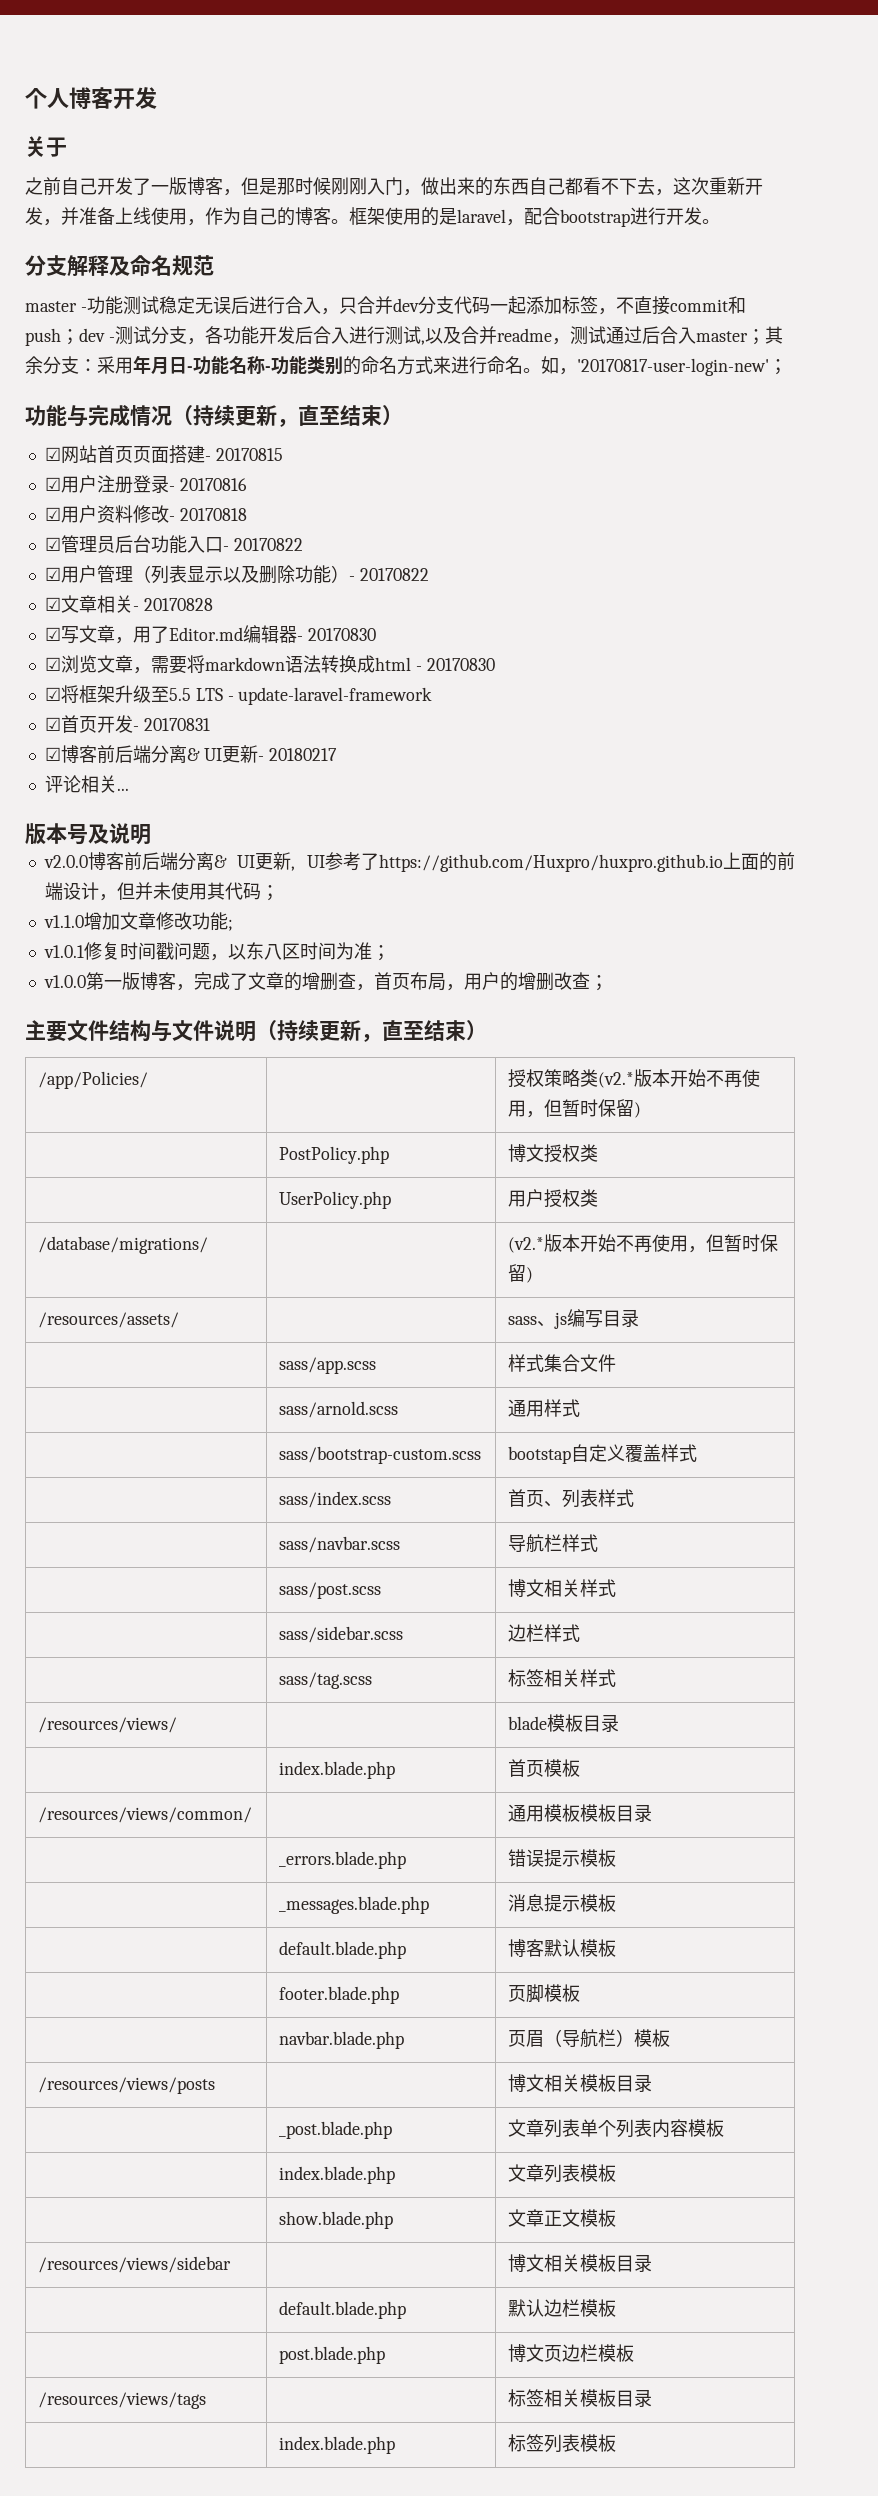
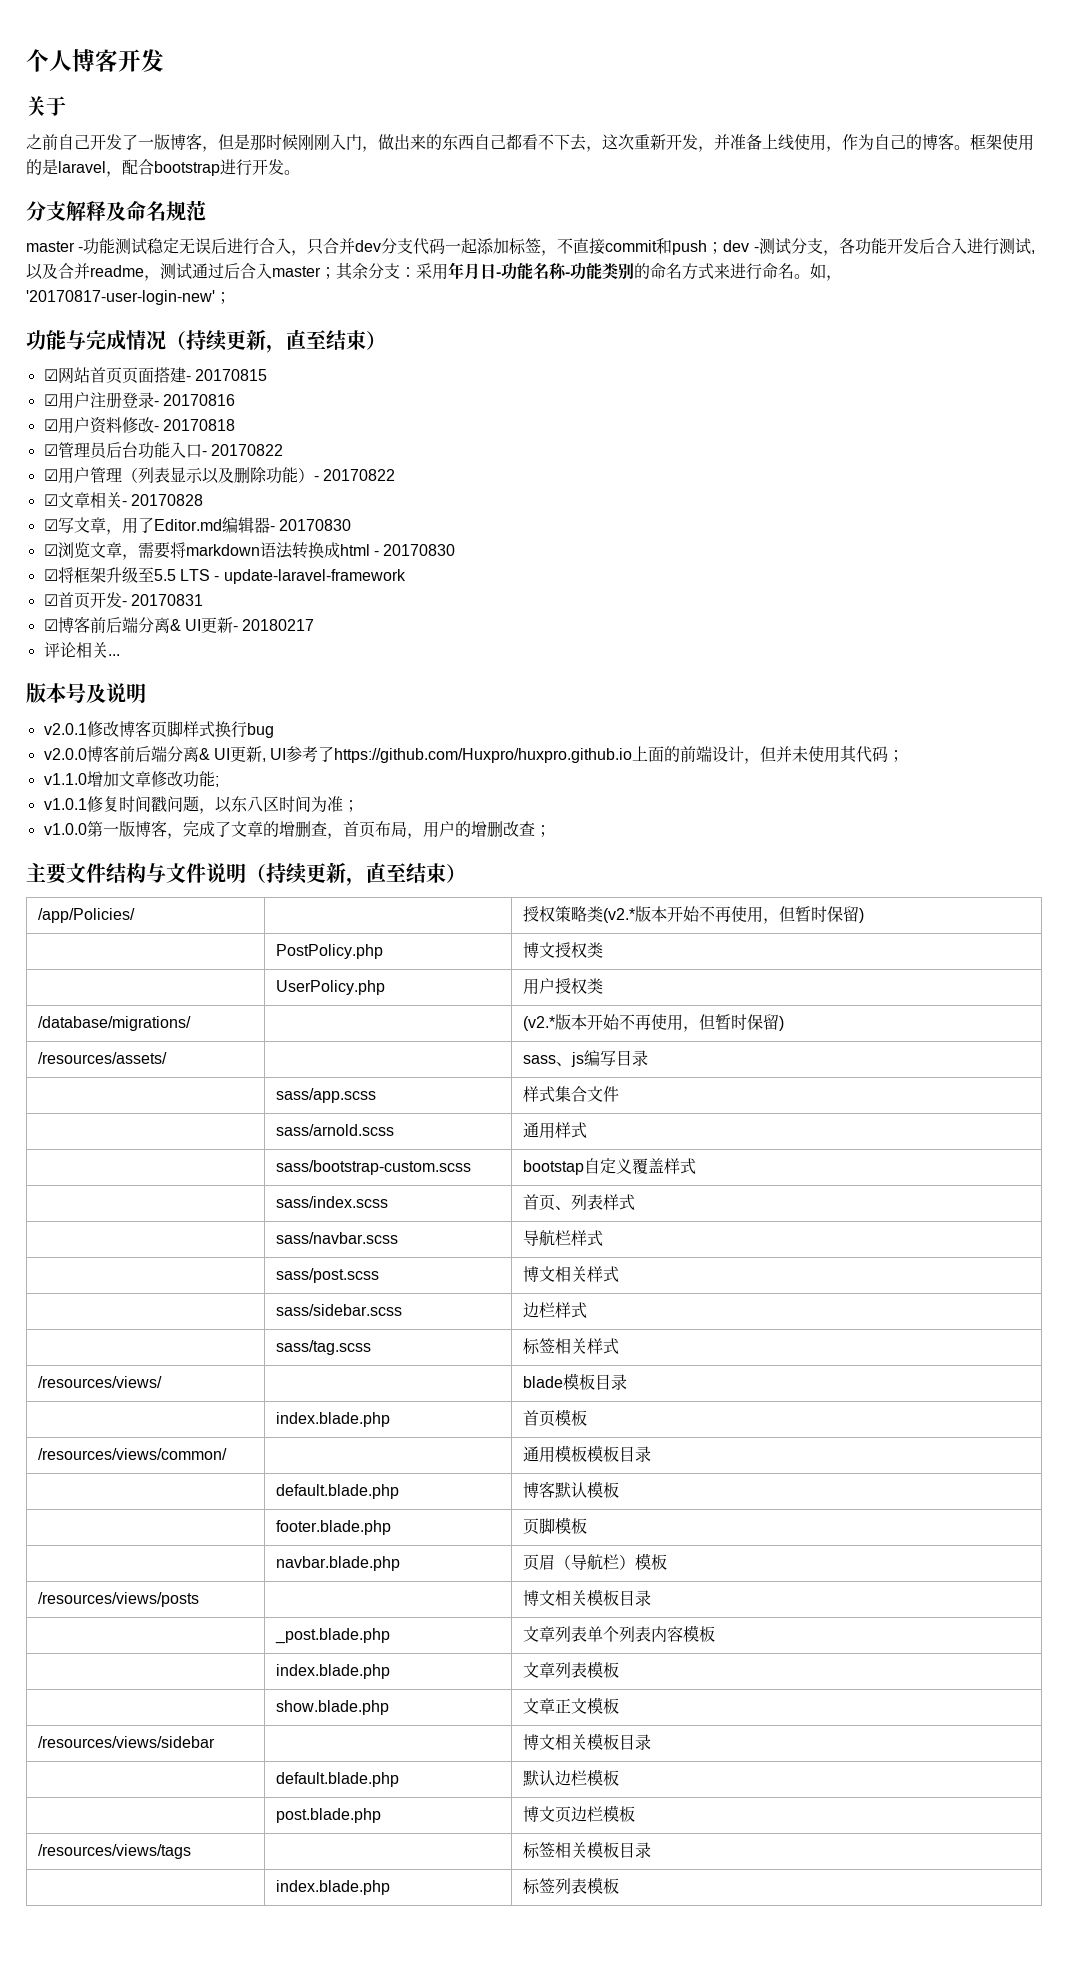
(151, 834) none -> [43,720,274,738] // v2.0.1修改博客页脚样式换行bug
[279,1851,407,1869] [508,1849,617,1867] [279,1896,430,1914] [508,1894,617,1912] // | _errors.blade.php | 错误提示模板 // | _messages.blade.php | 消息提示模板 -> (652, 1454) none

